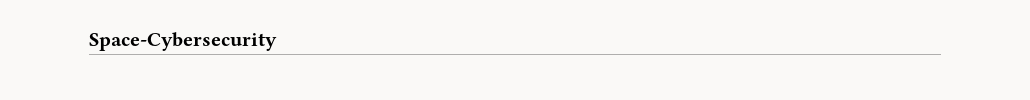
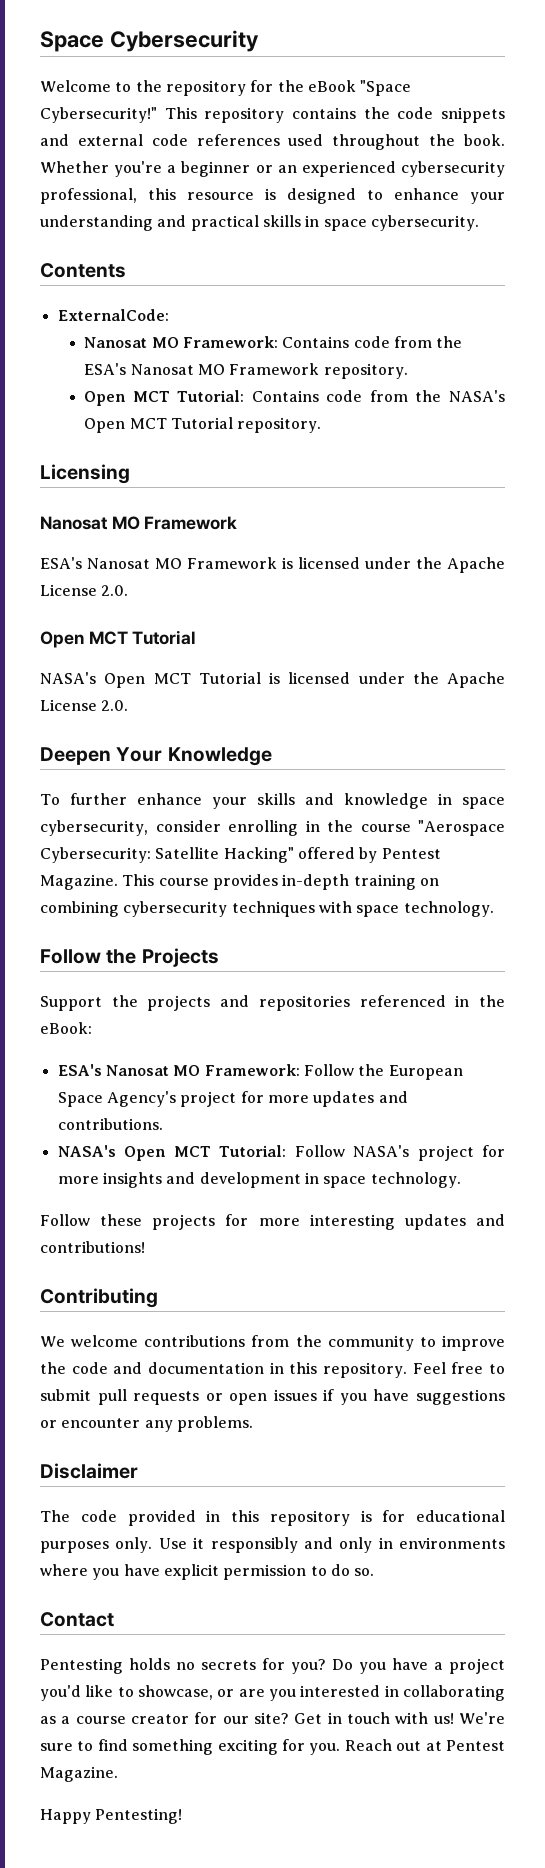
[89,32,277,51] Space-Cybersecurity -> [40,30,259,52] [40,80,412,96] [40,107,506,123] [40,134,505,150] [40,161,505,177] [40,188,505,204] [40,215,479,231] [40,263,126,278] [57,309,169,321] [84,336,463,348] [84,363,408,379] [84,390,505,406] [84,417,322,433] [40,464,130,484] [40,516,238,530] [40,557,505,573] [40,584,129,596] [40,630,197,648] [40,672,505,688] [40,699,129,711] [40,747,272,766] [40,793,505,809] [40,820,505,836] [40,847,441,863] [40,874,439,890] [40,901,494,917] [40,948,219,967] [40,995,506,1011] [40,1022,92,1034] [57,1064,463,1080] [57,1091,408,1107] [57,1118,163,1130] [57,1145,505,1161] [57,1172,461,1188] [40,1214,506,1230] [40,1241,145,1253] [40,1288,158,1308] [40,1335,506,1351] [40,1362,506,1378] [40,1389,505,1405] [40,1416,253,1432] [40,1463,138,1479] [40,1510,505,1526] [40,1537,505,1553] [40,1564,375,1580] [40,1612,114,1627] [40,1658,505,1674] [40,1685,505,1701] [40,1712,505,1724] [40,1739,505,1755] [40,1766,118,1782] [40,1808,183,1824] Space Cybersecurity // Welcome to the repository for the eBook "Space Cybersecurity!" This repository contains the code snippets and external code references used throughout the book. Whether you're a beginner or an experienced cybersecurity professional, this resource is designed to enhance your understanding and practical skills in space cybersecurity. // Contents // ExternalCode: // Nanosat MO Framework: Contains code from the ESA's Nanosat MO Framework repository. // Open MCT Tutorial: Contains code from the NASA's Open MCT Tutorial repository. // Licensing // Nanosat MO Framework // ESA's Nanosat MO Framework is licensed under the Apache License 2.0. // Open MCT Tutorial // NASA's Open MCT Tutorial is licensed under the Apache License 2.0. // Deepen Your Knowledge // To further enhance your skills and knowledge in space cybersecurity, consider enrolling in the course "Aerospace Cybersecurity: Satellite Hacking" offered by Pentest Magazine. This course provides in-depth training on combining cybersecurity techniques with space technology. // Follow the Projects // Support the projects and repositories referenced in the eBook: // ESA's Nanosat MO Framework: Follow the European Space Agency's project for more updates and contributions. // NASA's Open MCT Tutorial: Follow NASA's project for more insights and development in space technology. // Follow these projects for more interesting updates and contributions! // Contributing // We welcome contributions from the community to improve the code and documentation in this repository. Feel free to submit pull requests or open issues if you have suggestions or encounter any problems. // Disclaimer // The code provided in this repository is for educational purposes only. Use it responsibly and only in environments where you have explicit permission to do so. // Contact // Pentesting holds no secrets for you? Do you have a project you'd like to showcase, or are you interested in collaborating as a course creator for our site? Get in touch with us! We're sure to find something exciting for you. Reach out at Pentest Magazine. // Happy Pentesting!

